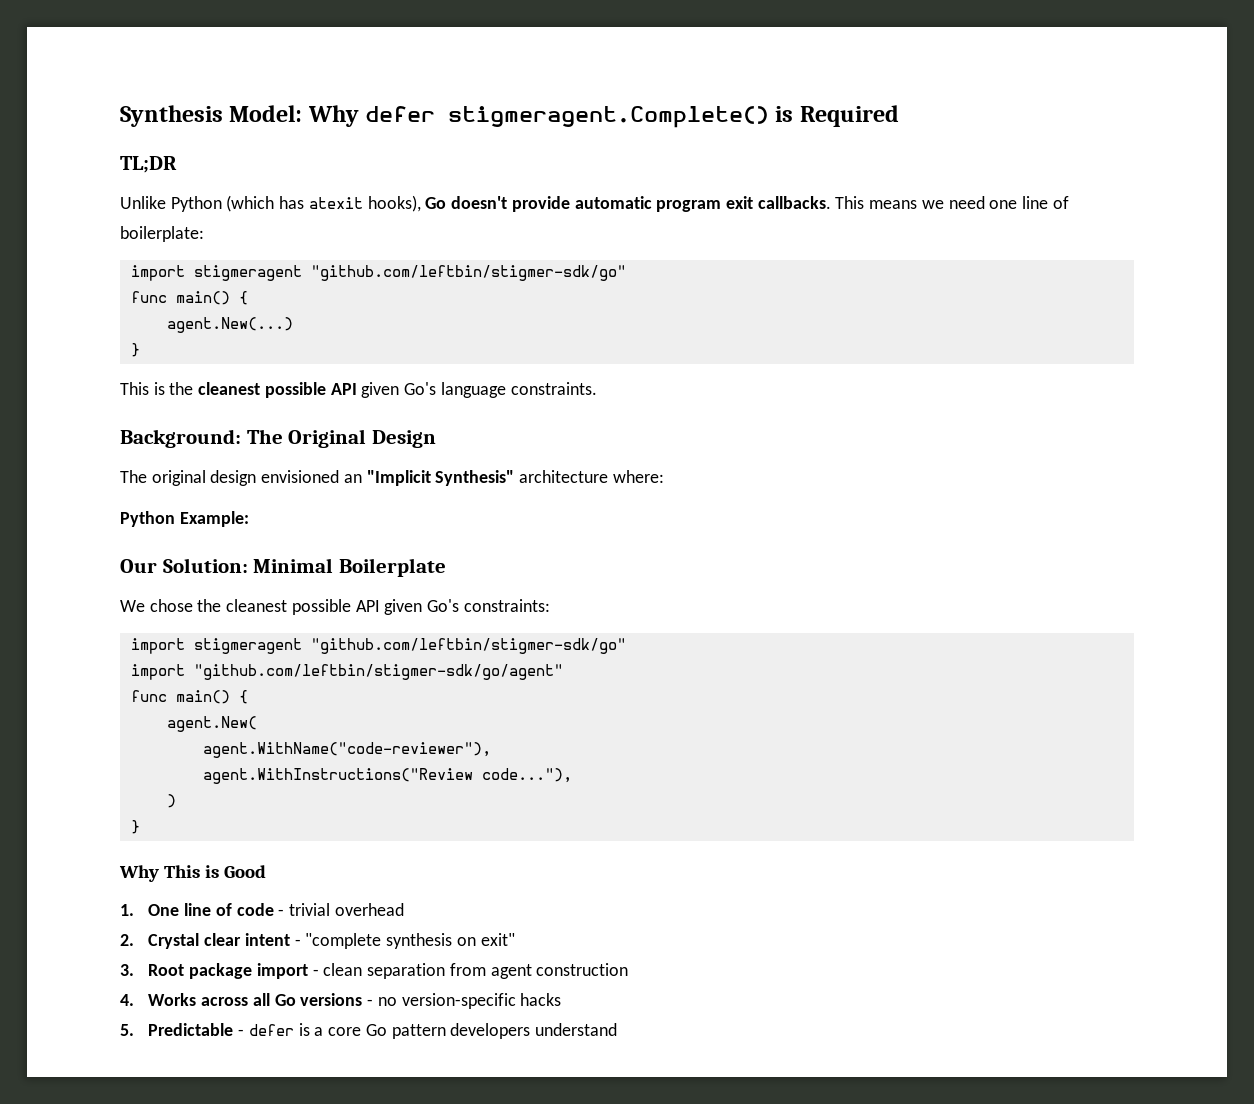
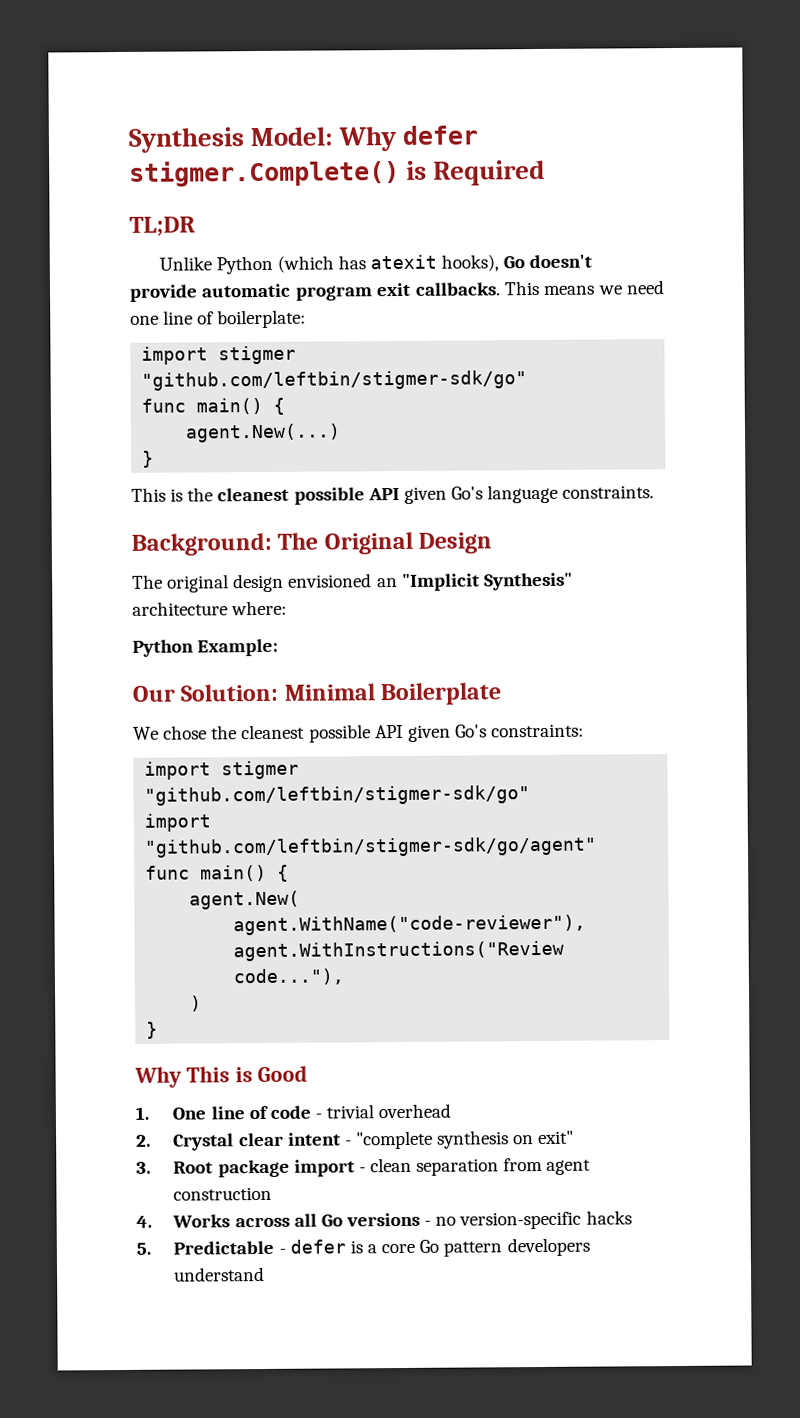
[448,106,770,128] stigmeragent.Complete() -> [129,159,400,187] stigmer.Complete()
[193,265,302,281] stigmeragent -> [218,345,297,365] stigmer
[193,638,302,654] stigmeragent -> [221,760,300,780] stigmer

